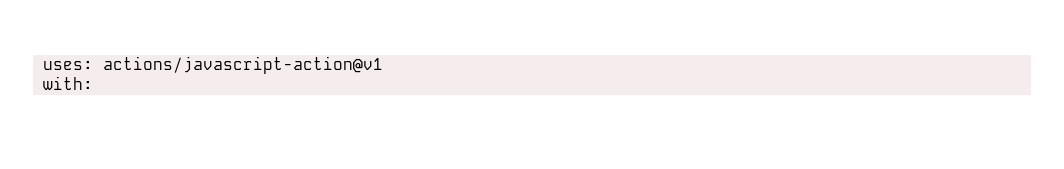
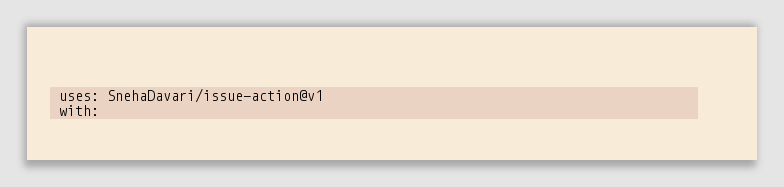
[103,56,384,74] actions/javascript-action@v1 -> [107,88,323,103] SnehaDavari/issue-action@v1

